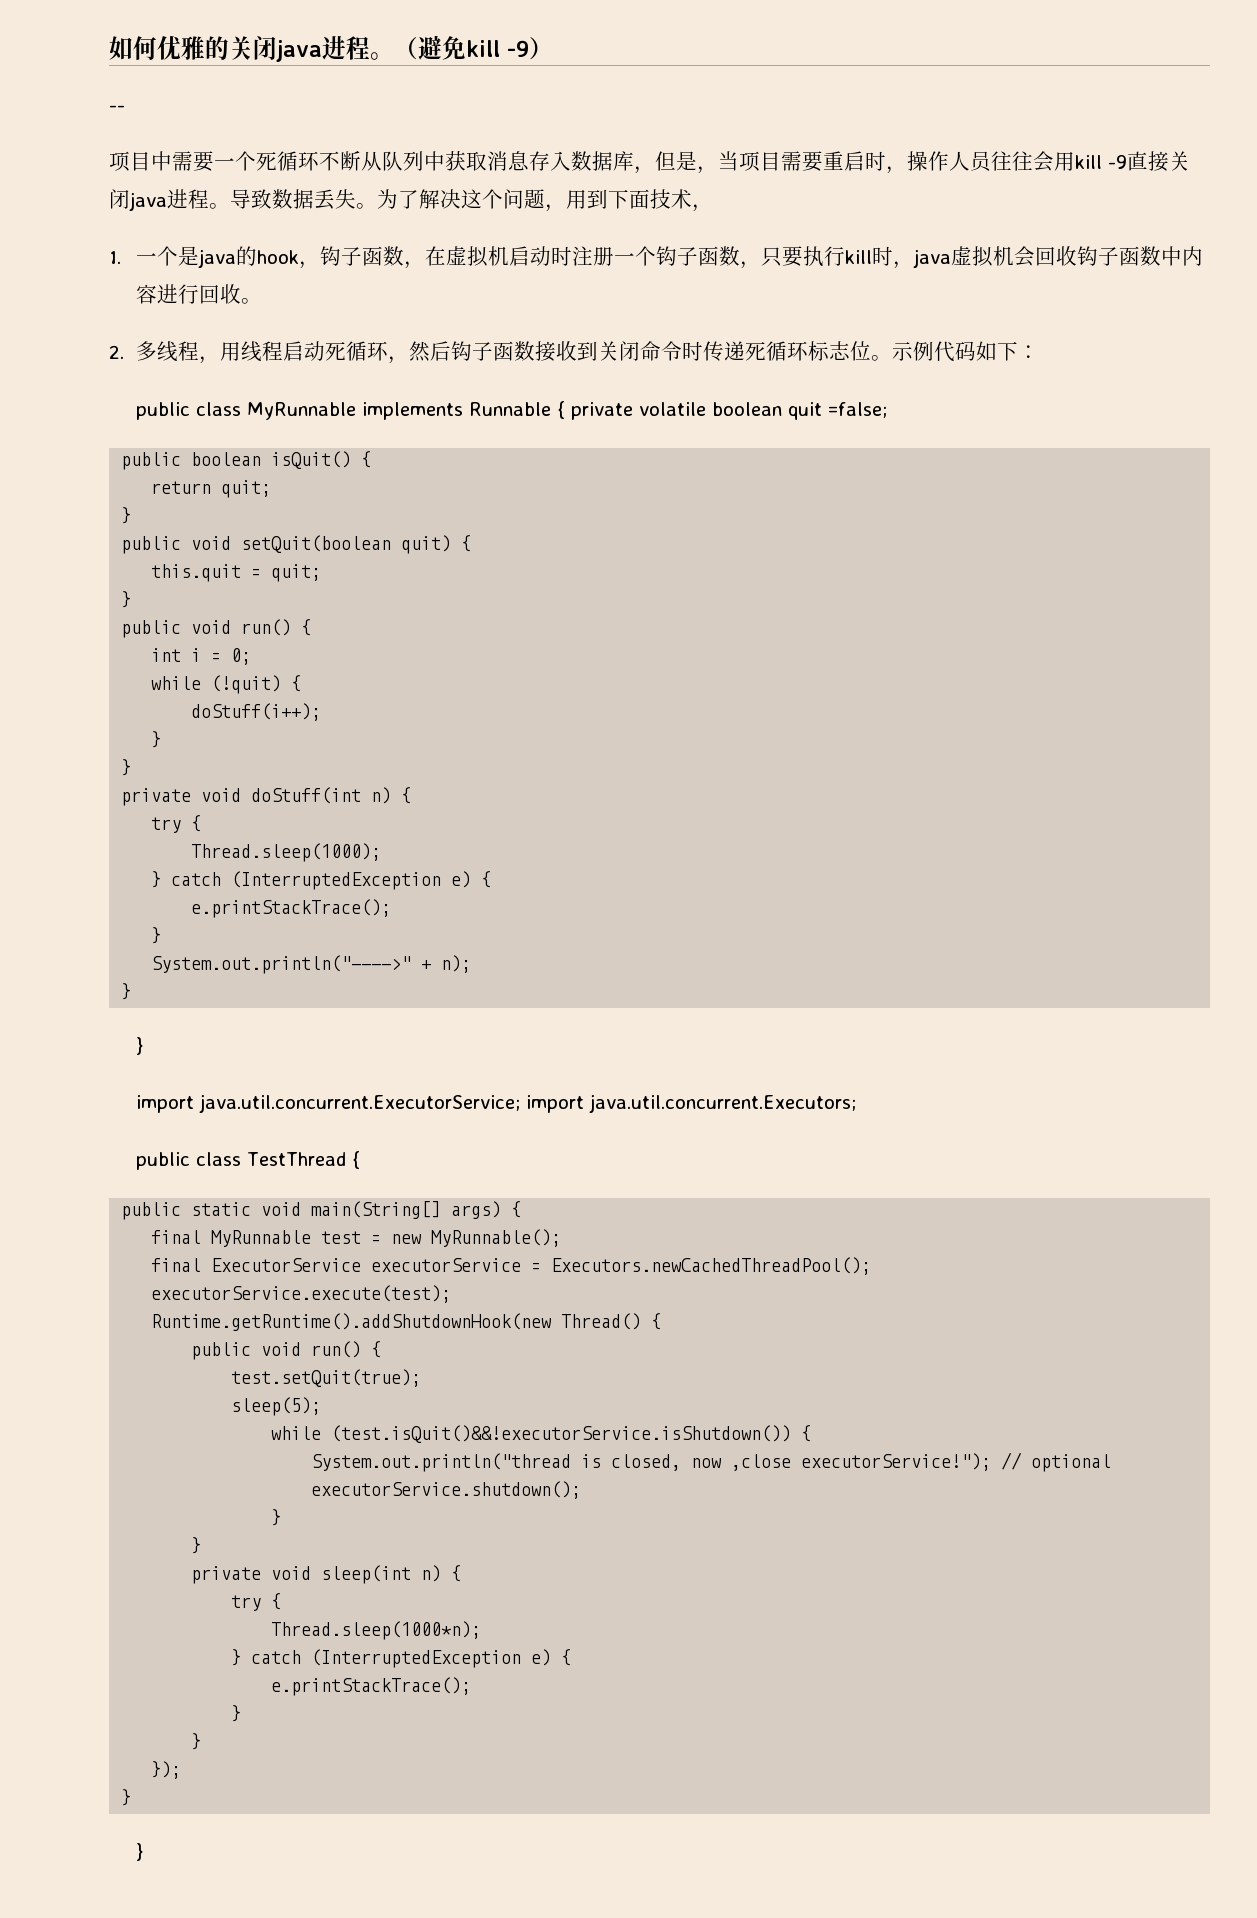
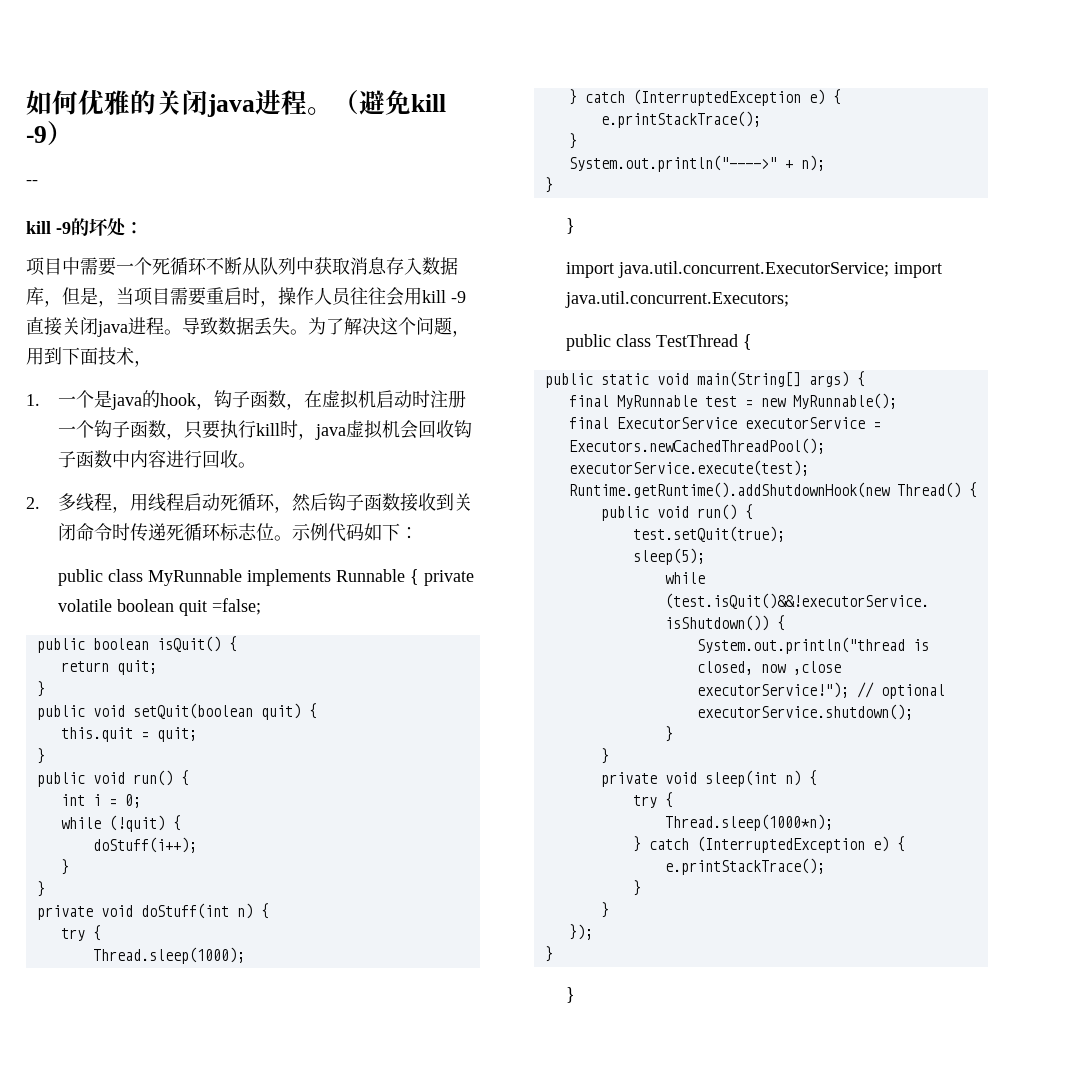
(125, 108) none -> [26,218,143,236] // kill -9的坏处：

